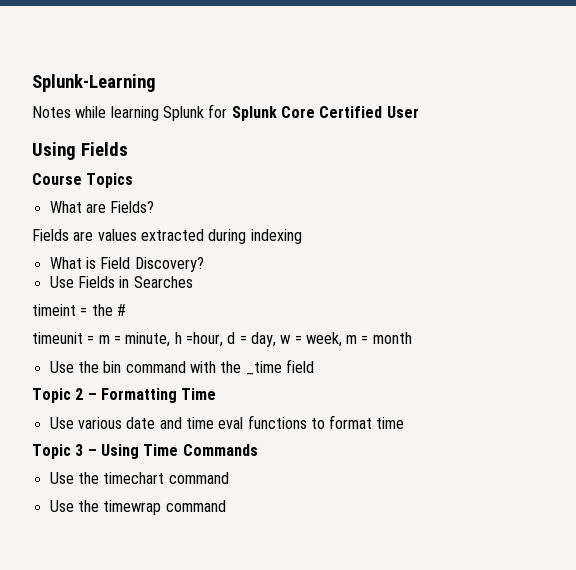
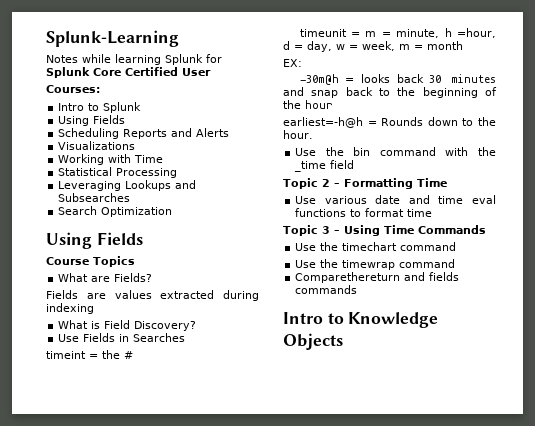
(419, 112) none -> [46,85,100,93] [58,102,142,113] [58,115,126,126] [58,128,230,139] [58,141,136,150] [58,154,164,165] [58,167,178,178] [58,180,197,191] [58,193,131,202] [58,206,173,217] // Courses: // Intro to Splunk // Using Fields // Scheduling Reports and Alerts // Visualizations // Working with Time // Statistical Processing // Leveraging Lookups and Subsearches // Search Optimization
(412, 338) none -> [283,59,302,67] [299,74,496,85] [283,87,497,98] [283,100,333,109] [283,117,496,128] [283,130,313,139] // EX: // -30m@h = looks back 30 minutes and snap back to the beginning of the hour // earliest=-h@h = Rounds down to the hour.
(226, 506) none -> [295,272,460,283] [295,285,358,294] [283,312,439,328] [283,333,343,350] // Comparethereturn and fields commands // Intro to Knowledge Objects

